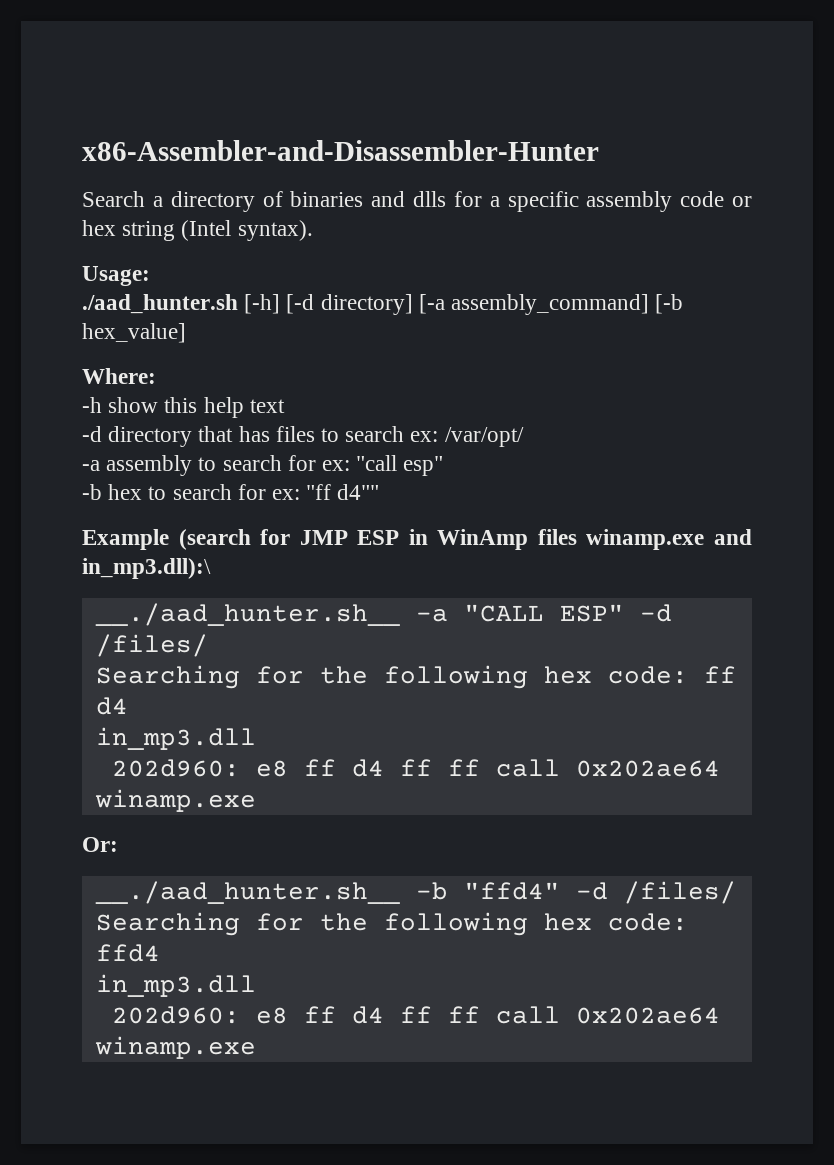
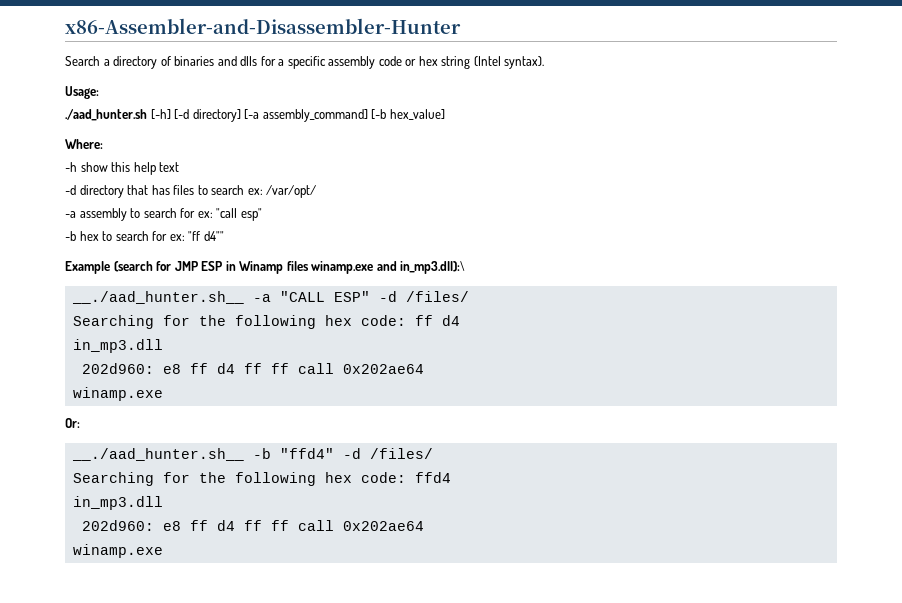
[437,529,529,550] WinAmp -> [239,261,284,274] Winamp

